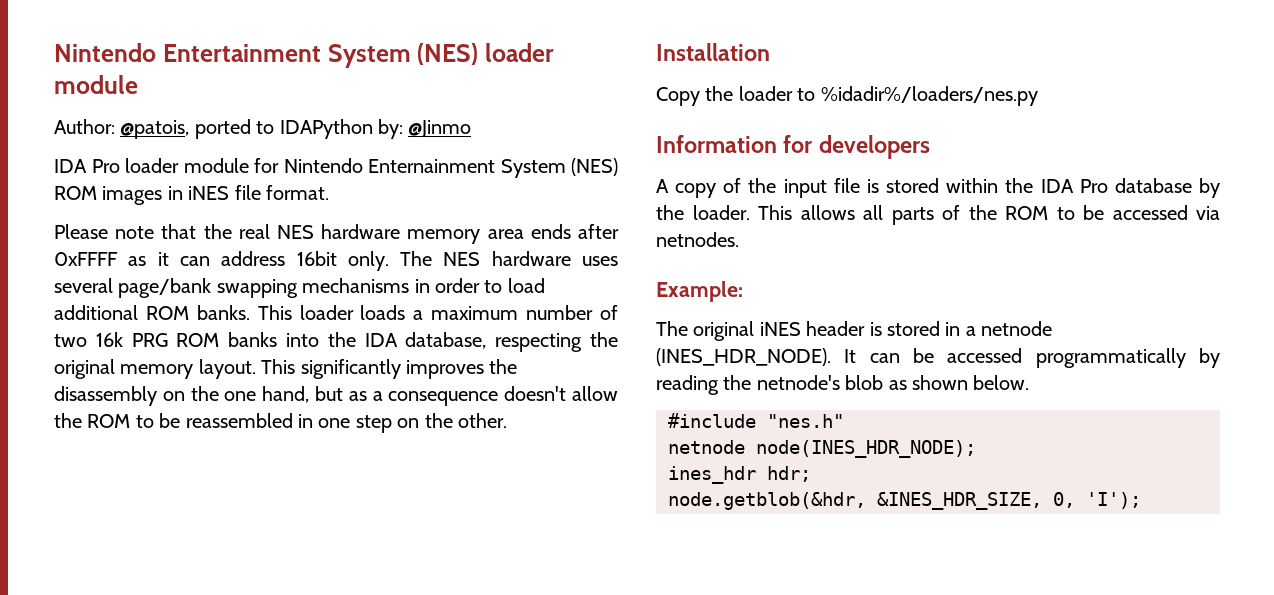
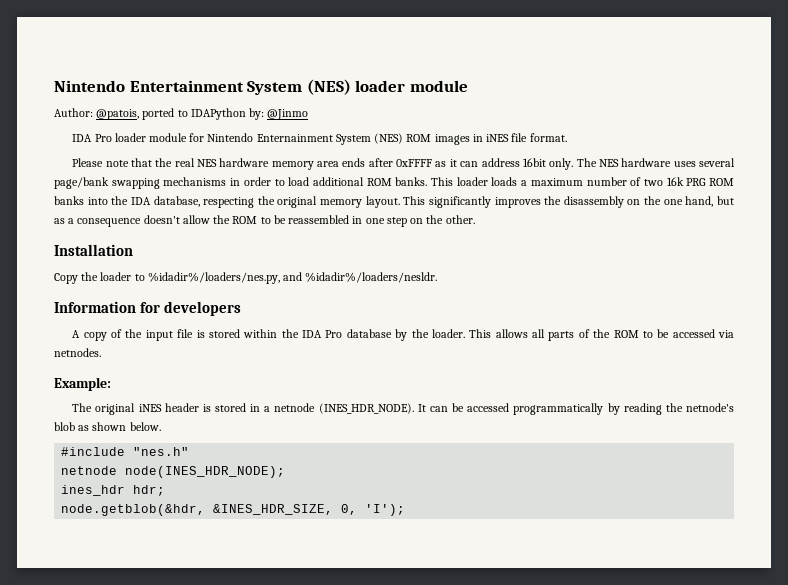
[820,86,1038,106] %idadir%/loaders/nes.py -> [147,272,438,284] %idadir%/loaders/nes.py, and %idadir%/loaders/nesldr.

